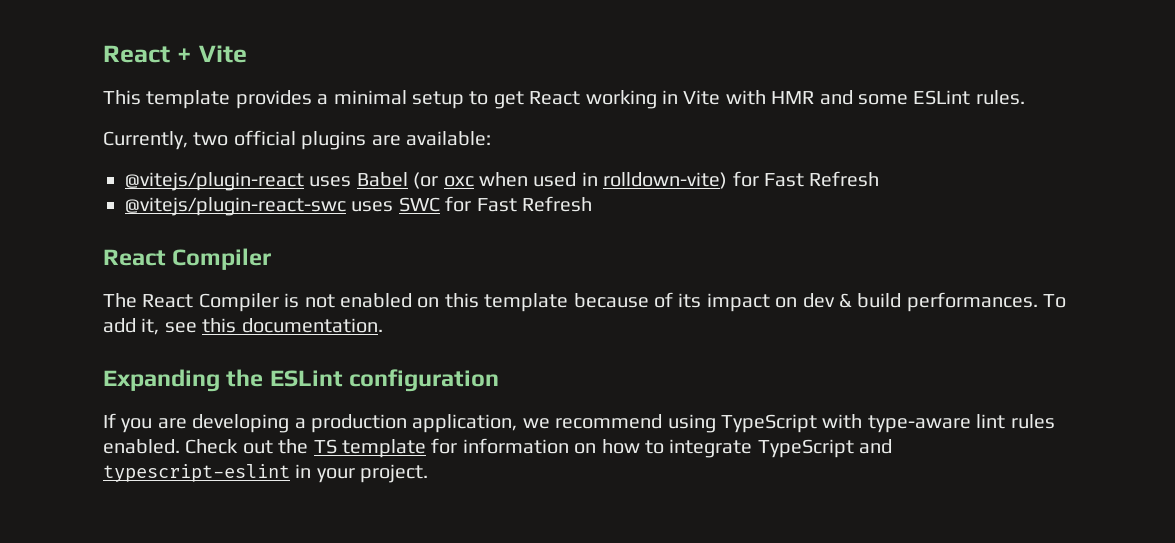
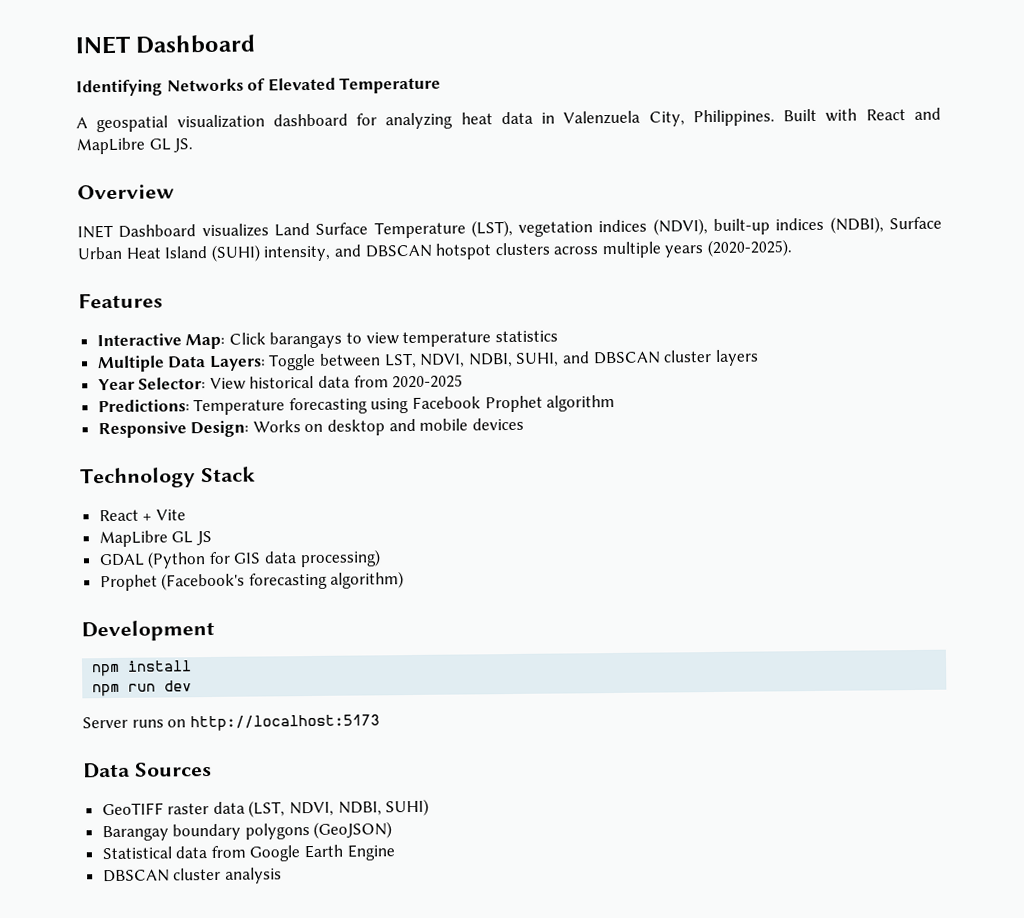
[103,45,247,63] [103,90,1025,109] [103,130,491,150] [125,171,880,191] [125,196,592,216] [103,248,272,270] [103,292,1067,312] [103,318,383,335] [103,369,500,392] [103,413,1055,433] [103,438,893,458] [103,464,429,483] React + Vite // This template provides a minimal setup to get React working in Vite with HMR and some ESLint rules. // Currently, two official plugins are available: // @vitejs/plugin-react uses Babel (or oxc when used in rolldown-vite) for Fast Refresh // @vitejs/plugin-react-swc uses SWC for Fast Refresh // React Compiler // The React Compiler is not enabled on this template because of its impact on dev & build performances. To add it, see this documentation. // Expanding the ESLint configuration // If you are developing a production application, we recommend using TypeScript with type-aware lint rules enabled. Check out the TS template for information on how to integrate TypeScript and typescript-eslint in your project. -> [75,34,256,55] [76,76,442,97] [76,107,941,133] [76,137,194,155] [77,184,175,200] [77,216,942,239] [77,239,793,262] [78,292,163,309] [96,330,558,350] [96,349,759,373] [97,374,464,391] [97,394,616,416] [97,417,524,439] [80,466,256,489] [98,509,186,522] [98,530,212,548] [98,549,381,569] [99,571,405,592] [81,619,215,642] [92,660,193,677] [92,680,193,697] [82,714,380,732] [83,762,212,779] [101,798,430,818] [101,821,393,842] [101,844,395,862] [102,867,282,884] INET Dashboard // Identifying Networks of Elevated Temperature // A geospatial visualization dashboard for analyzing heat data in Valenzuela City, Philippines. Built with React and MapLibre GL JS. // Overview // INET Dashboard visualizes Land Surface Temperature (LST), vegetation indices (NDVI), built-up indices (NDBI), Surface Urban Heat Island (SUHI) intensity, and DBSCAN hotspot clusters across multiple years (2020-2025). // Features // Interactive Map: Click barangays to view temperature statistics // Multiple Data Layers: Toggle between LST, NDVI, NDBI, SUHI, and DBSCAN cluster layers // Year Selector: View historical data from 2020-2025 // Predictions: Temperature forecasting using Facebook Prophet algorithm // Responsive Design: Works on desktop and mobile devices // Technology Stack // React + Vite // MapLibre GL JS // GDAL (Python for GIS data processing) // Prophet (Facebook's forecasting algorithm) // Development // npm install // npm run dev // Server runs on http://localhost:5173 // Data Sources // GeoTIFF raster data (LST, NDVI, NDBI, SUHI) // Barangay boundary polygons (GeoJSON) // Statistical data from Google Earth Engine // DBSCAN cluster analysis

